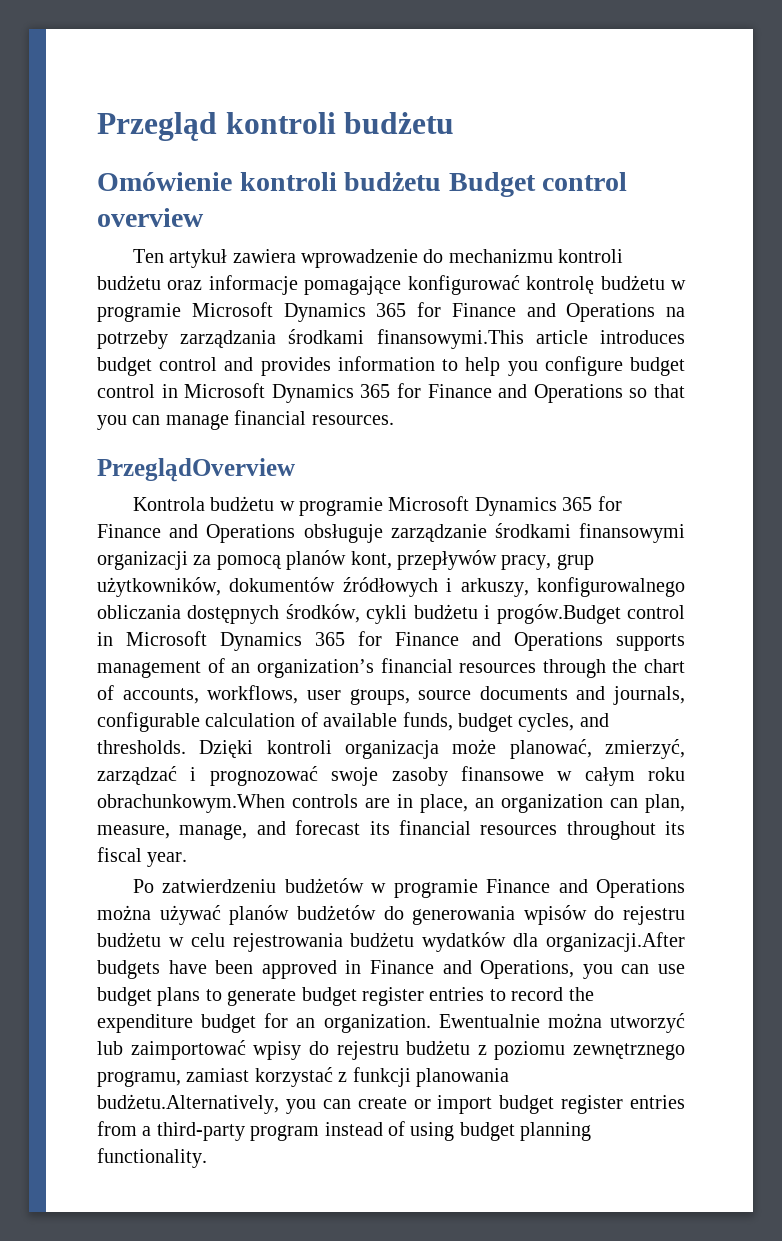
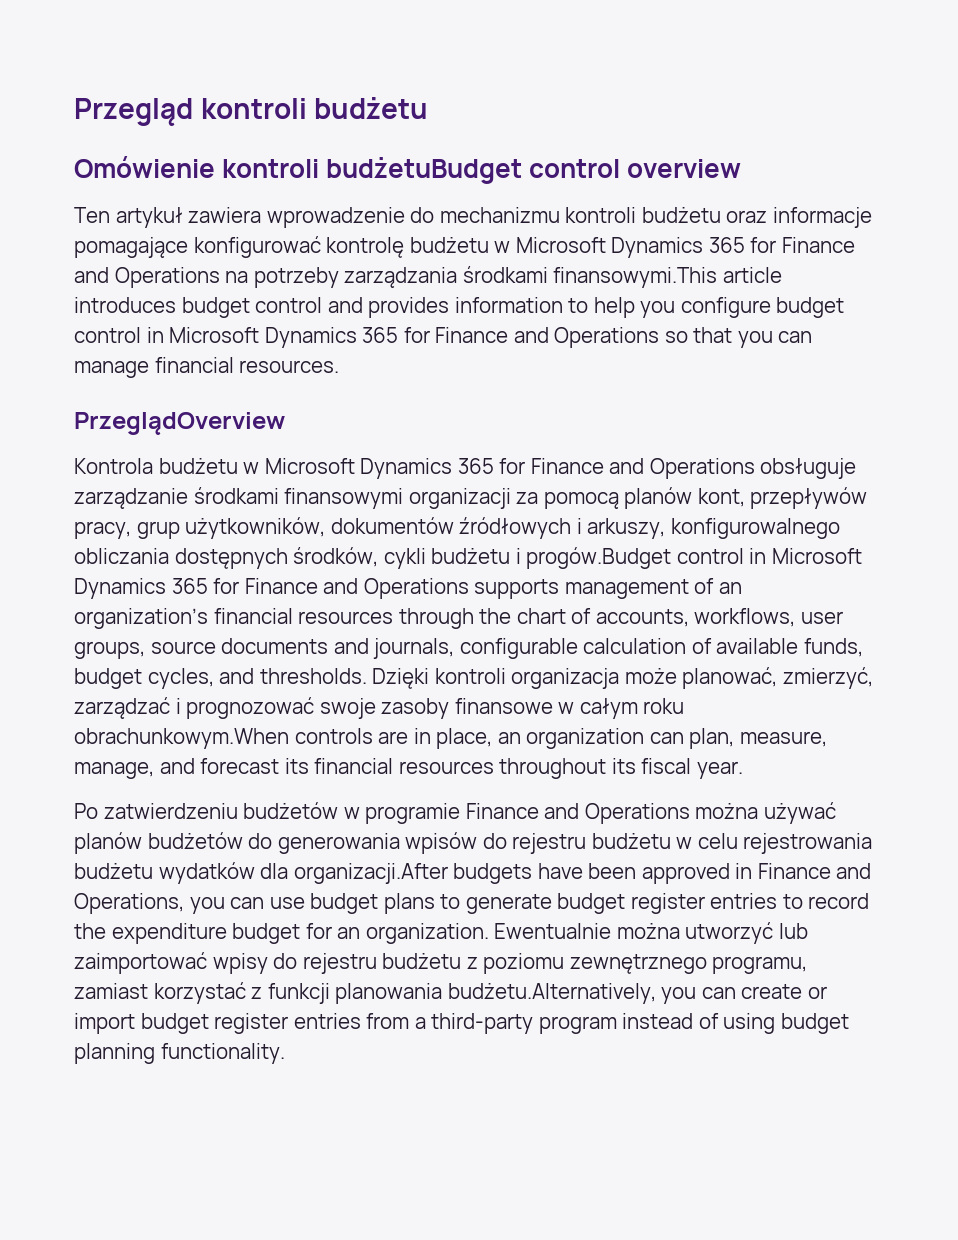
[344,172,536,197] budżetu Budget -> [326,157,523,184] budżetuBudget
[97,303,181,322] programie -> (511, 247) none
[298,497,383,516] programie -> (260, 468) none

